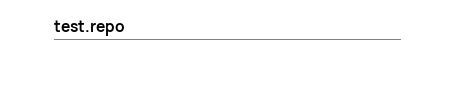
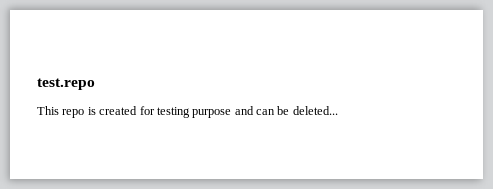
(125, 28) none -> [37,106,338,118] // This repo is created for testing purpose and can be deleted...

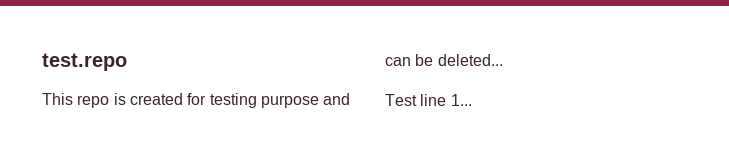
(338, 110) none -> [385,94,472,106] // Test line 1...

